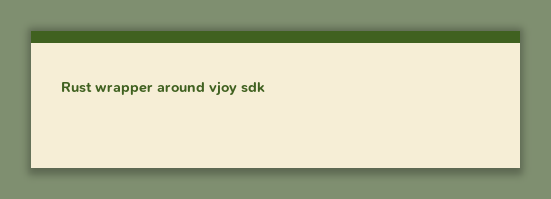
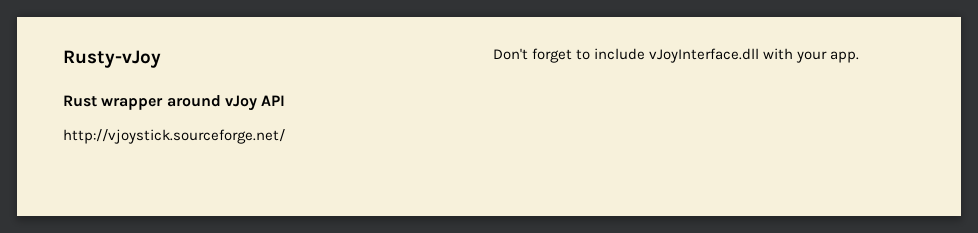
(61, 87) none -> [63,50,161,68] Rusty-vJoy //
[209,81,265,96] vjoy sdk -> [224,95,286,111] [63,129,285,144] [493,48,860,63] vJoy API // http://vjoystick.sourceforge.net/ // Don't forget to include vJoyInterface.dll with your app.

